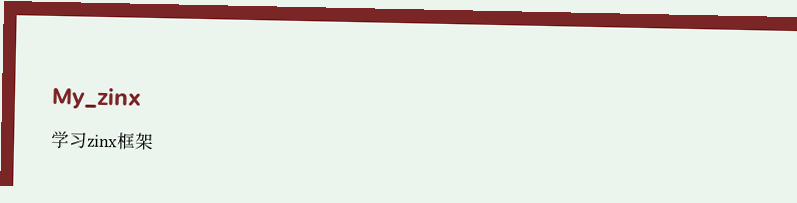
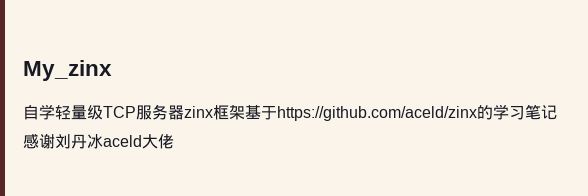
[50,130,154,150] 学习zinx框架 -> [23,104,557,121] [23,133,174,149] 自学轻量级TCP服务器zinx框架基于https://github.com/aceld/zinx的学习笔记感谢刘丹冰aceld大佬

